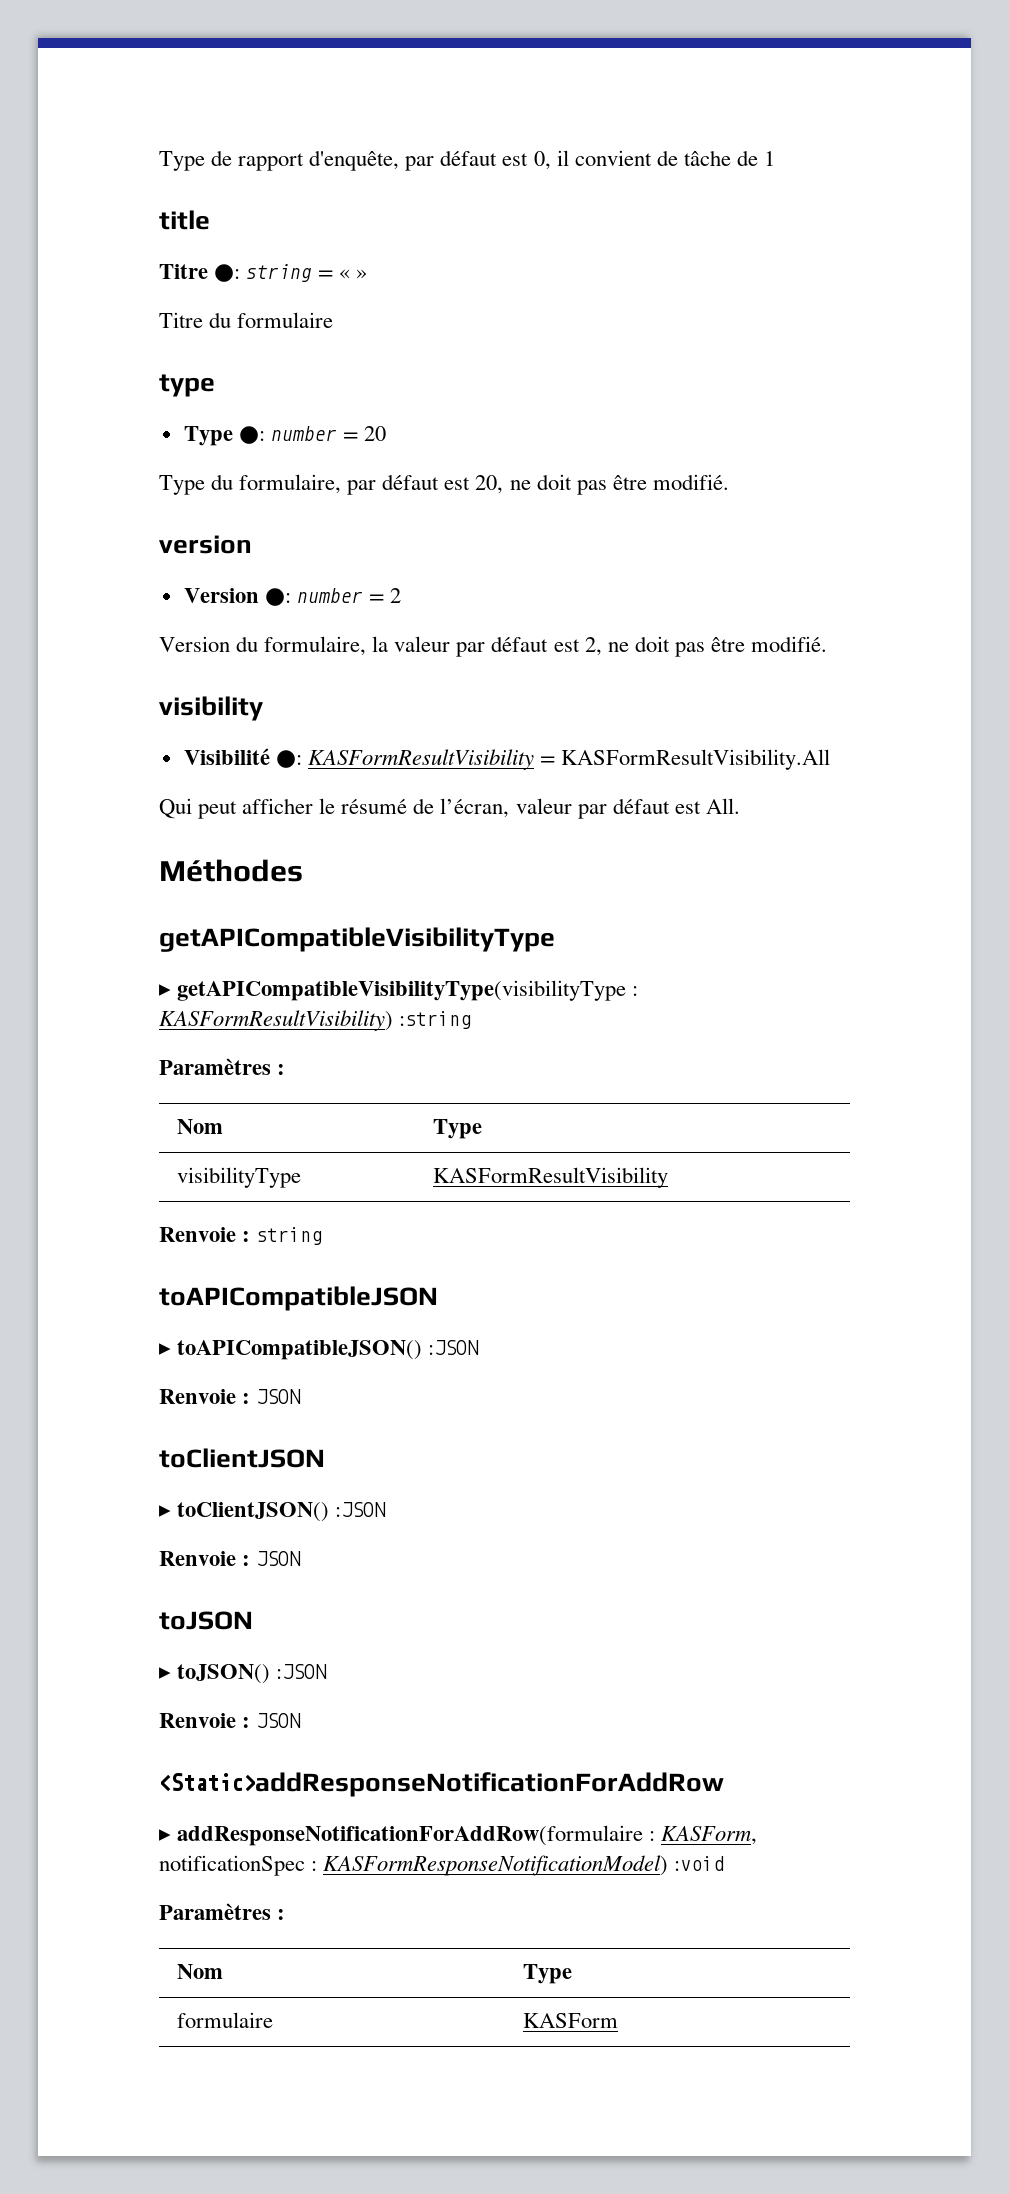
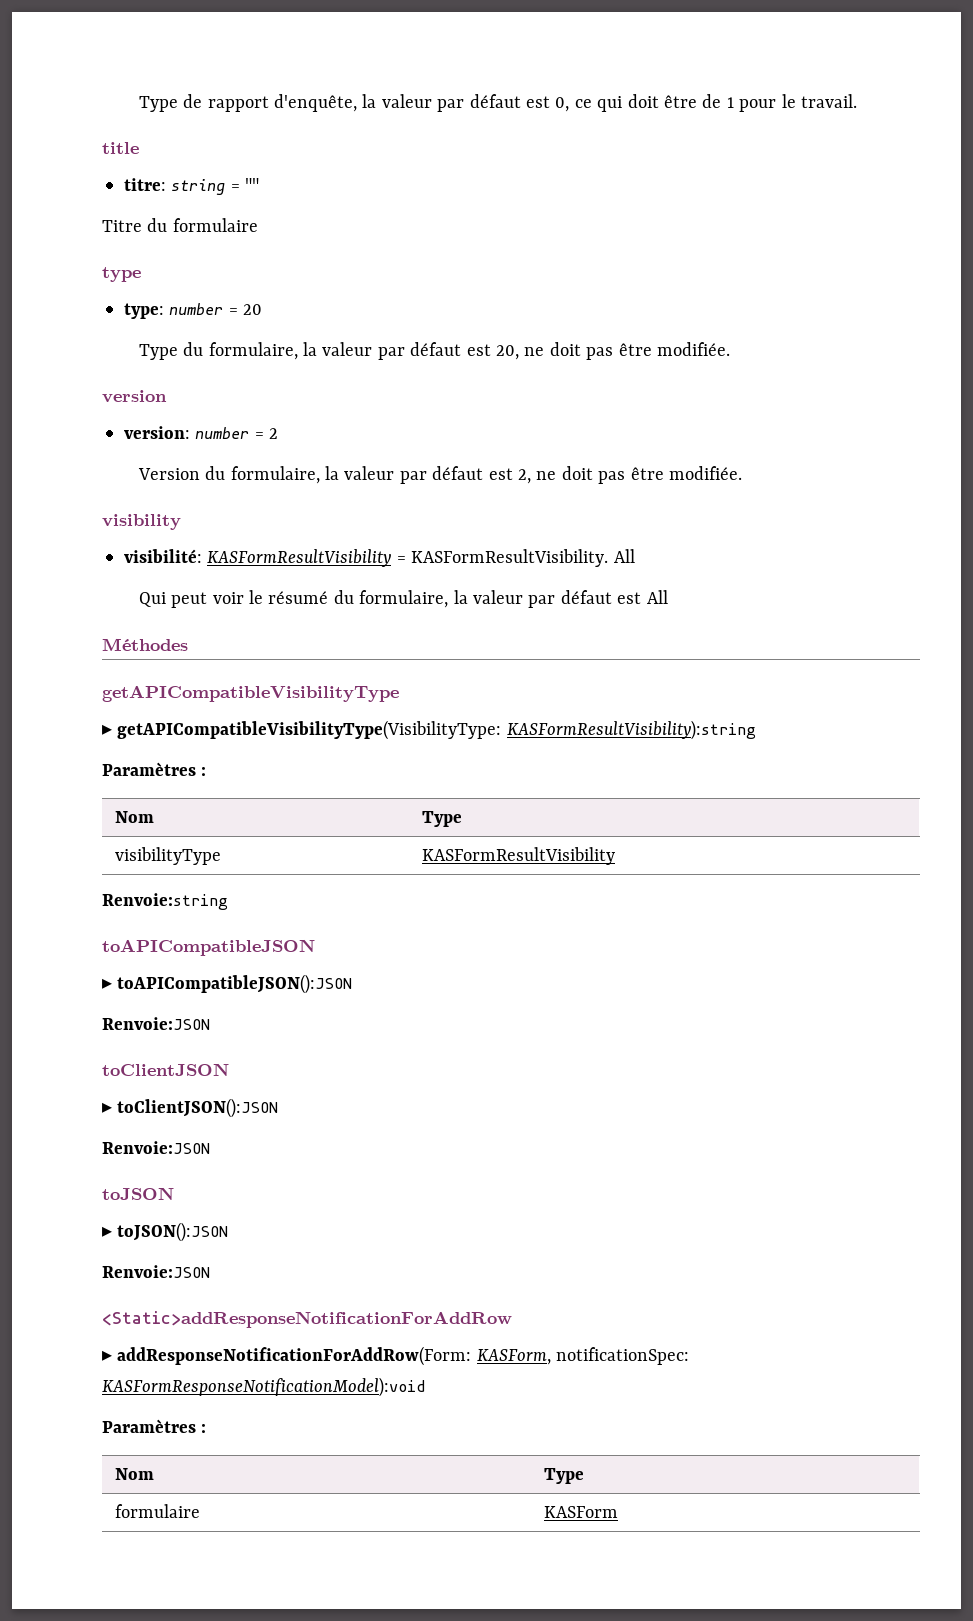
(400, 160) none -> [362,94,432,108] la valeur
[556,150,775,166] [159,210,210,230] [159,264,368,282] il convient de tâche de 1 // title // Titre ●: string = « » -> [574,94,858,112] [102,142,139,154] [124,178,260,195] ce qui doit être de 1 pour le travail. // title // titre: string = ""
[183,426,265,446] Type ●: -> [124,303,164,319] type:
(342, 484) none -> [303,342,373,356] la valeur
[652,474,729,490] modifié. -> [657,342,731,356] modifiée.
[183,588,291,606] Version ●: -> [124,426,190,439] version:
[750,636,827,652] modifié. -> [669,466,743,480] modifiée.
[183,748,831,770] Visibilité ●: KASFormResultVisibility = KASFormResultVisibility.All -> [124,549,635,567] visibilité: KASFormResultVisibility = KASFormResultVisibility. All
[242,798,314,814] afficher -> [212,592,244,604] voir
[413,798,740,819] de l’écran, valeur par défaut est All. -> [333,590,668,608] du formulaire, la valeur par défaut est All
[177,980,639,1001] [159,1010,472,1031] getAPICompatibleVisibilityType(visibilityType : KASFormResultVisibility) :string -> [117,720,756,740] getAPICompatibleVisibilityType(VisibilityType: KASFormResultVisibility):string
[159,1227,323,1245] Renvoie : string -> [102,893,228,910] Renvoie:string
[177,1340,480,1360] [159,1389,302,1404] [159,1448,325,1468] [159,1502,387,1522] [159,1551,302,1566] [159,1611,253,1630] [159,1664,328,1684] [159,1713,302,1728] [159,1772,724,1797] [159,1825,758,1846] [159,1855,725,1876] toAPICompatibleJSON() :JSON // Renvoie : JSON // toClientJSON // ▸ toClientJSON() :JSON // Renvoie : JSON // toJSON // ▸ toJSON() :JSON // Renvoie : JSON // <Static>addResponseNotificationForAddRow // ▸ addResponseNotificationForAddRow(formulaire : KASForm, notificationSpec : KASFormResponseNotificationModel) :void -> [117,974,353,994] [102,1017,210,1030] [102,1063,229,1076] [102,1098,279,1118] [102,1141,210,1154] [102,1187,174,1200] [102,1222,229,1242] [102,1265,210,1278] [102,1311,512,1328] [102,1346,690,1366] [102,1377,425,1397] toAPICompatibleJSON():JSON // Renvoie:JSON // toClientJSON // ▸ toClientJSON():JSON // Renvoie:JSON // toJSON // ▸ toJSON():JSON // Renvoie:JSON // <Static>addResponseNotificationForAddRow // ▸ addResponseNotificationForAddRow(Form: KASForm, notificationSpec: KASFormResponseNotificationModel):void

